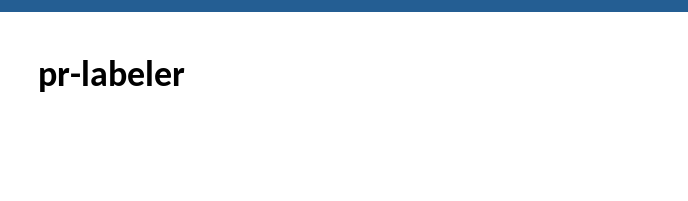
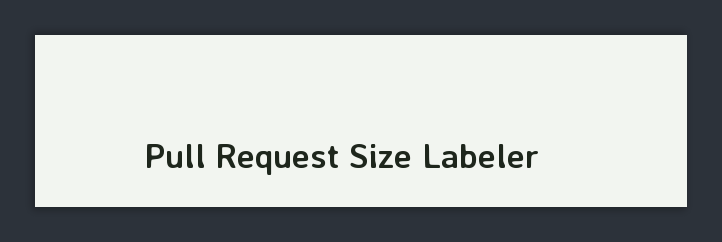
[38,60,185,92] pr-labeler -> [144,144,539,175] Pull Request Size Labeler

